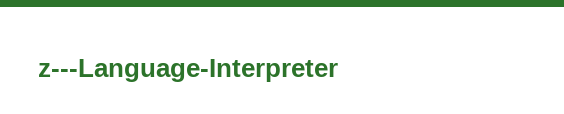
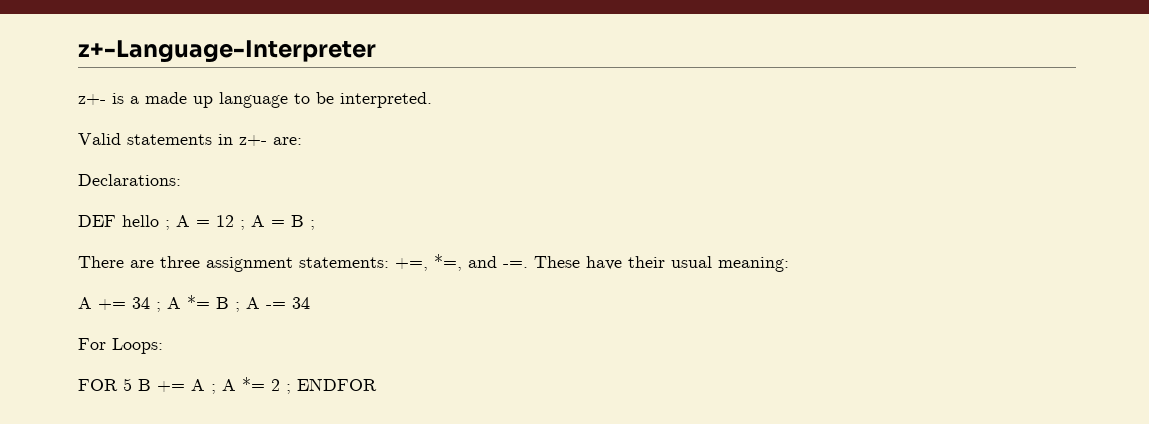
[38,59,338,82] z---Language-Interpreter -> [78,40,376,63] [78,92,432,108] [78,133,302,146] [78,174,181,186] [78,215,315,230] [78,254,789,272] [78,295,310,312] [78,338,163,354] [78,377,377,394] z+-Language-Interpreter // z+- is a made up language to be interpreted. // Valid statements in z+- are: // Declarations: // DEF hello ; A = 12 ; A = B ; // There are three assignment statements: +=, *=, and -=. These have their usual meaning: // A += 34 ; A *= B ; A -= 34 // For Loops: // FOR 5 B += A ; A *= 2 ; ENDFOR

